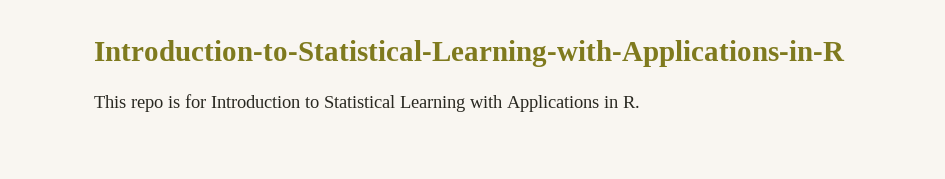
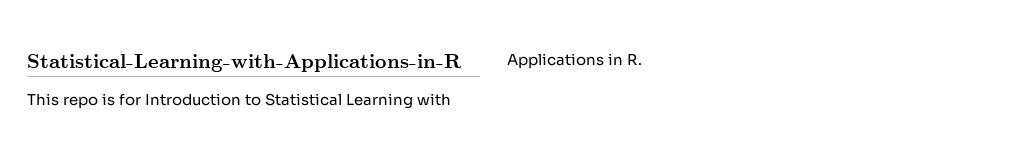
[94,40,845,67] Introduction-to-Statistical-Learning-with-Applications-in-R -> [27,54,462,72] Statistical-Learning-with-Applications-in-R

